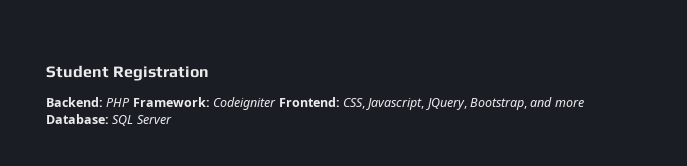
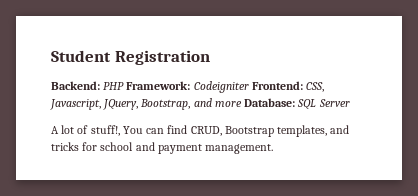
(172, 119) none -> [51,125,350,137] [51,142,274,154] // A lot of stuff!, You can find CRUD, Bootstrap templates, and tricks for school and payment management.

